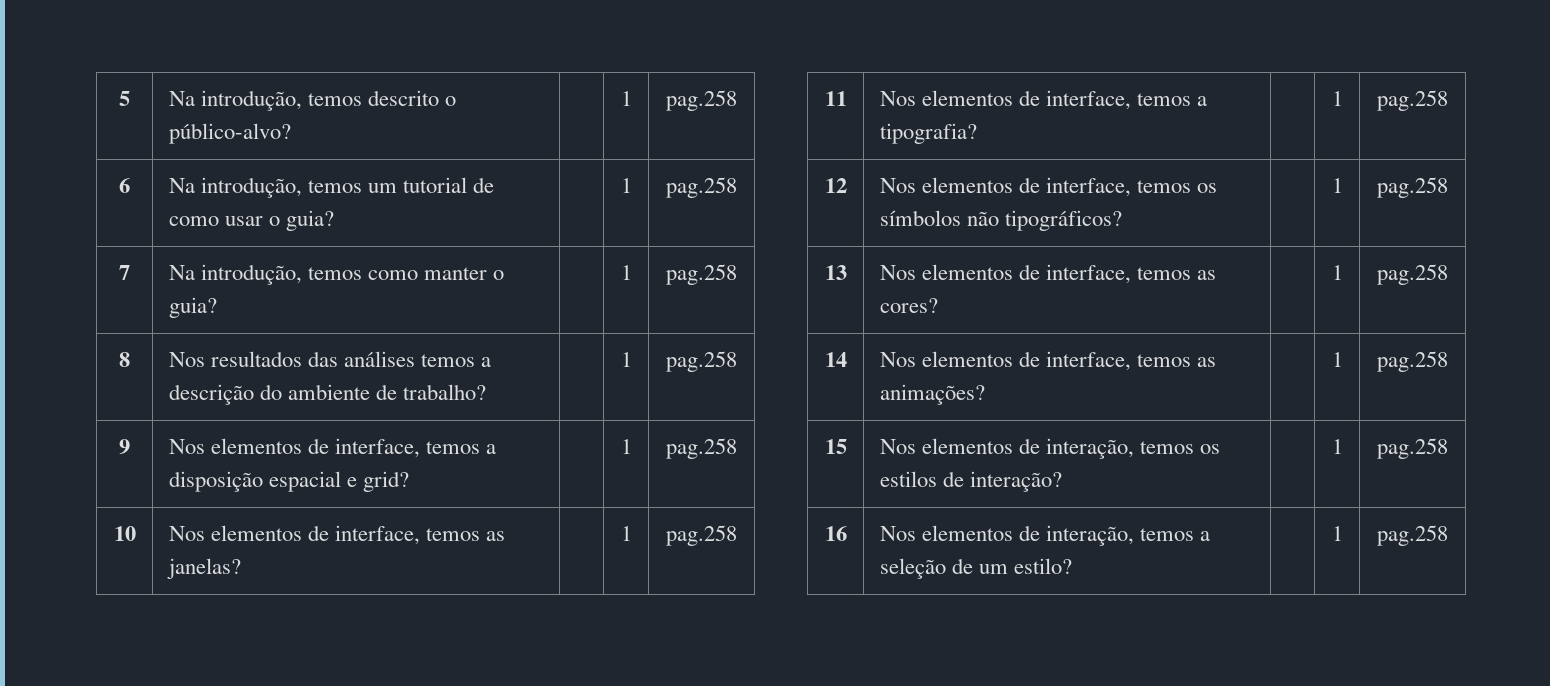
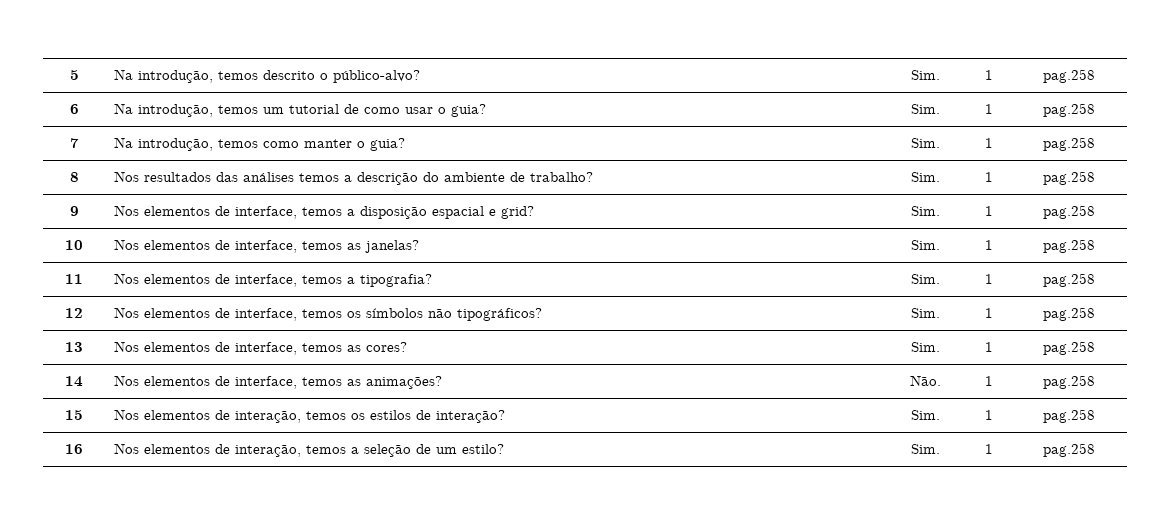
(291, 133) none -> [910,70,940,80] Sim.
(334, 220) none -> [910,104,940,114] Sim.
(217, 307) none -> [910,138,940,148] Sim.
(486, 392) none -> [910,172,940,182] Sim.
(409, 481) none -> [910,206,940,216] Sim.
(241, 568) none -> [910,240,940,250] Sim.
(977, 133) none -> [910,274,940,284] Sim.
(1122, 220) none -> [910,308,940,318] Sim.
(938, 305) none -> [910,342,940,352] Sim.
(985, 394) none -> [909,375,941,386] Não.
(1062, 481) none -> [910,410,940,420] Sim.
(1072, 566) none -> [910,444,940,454] Sim.

